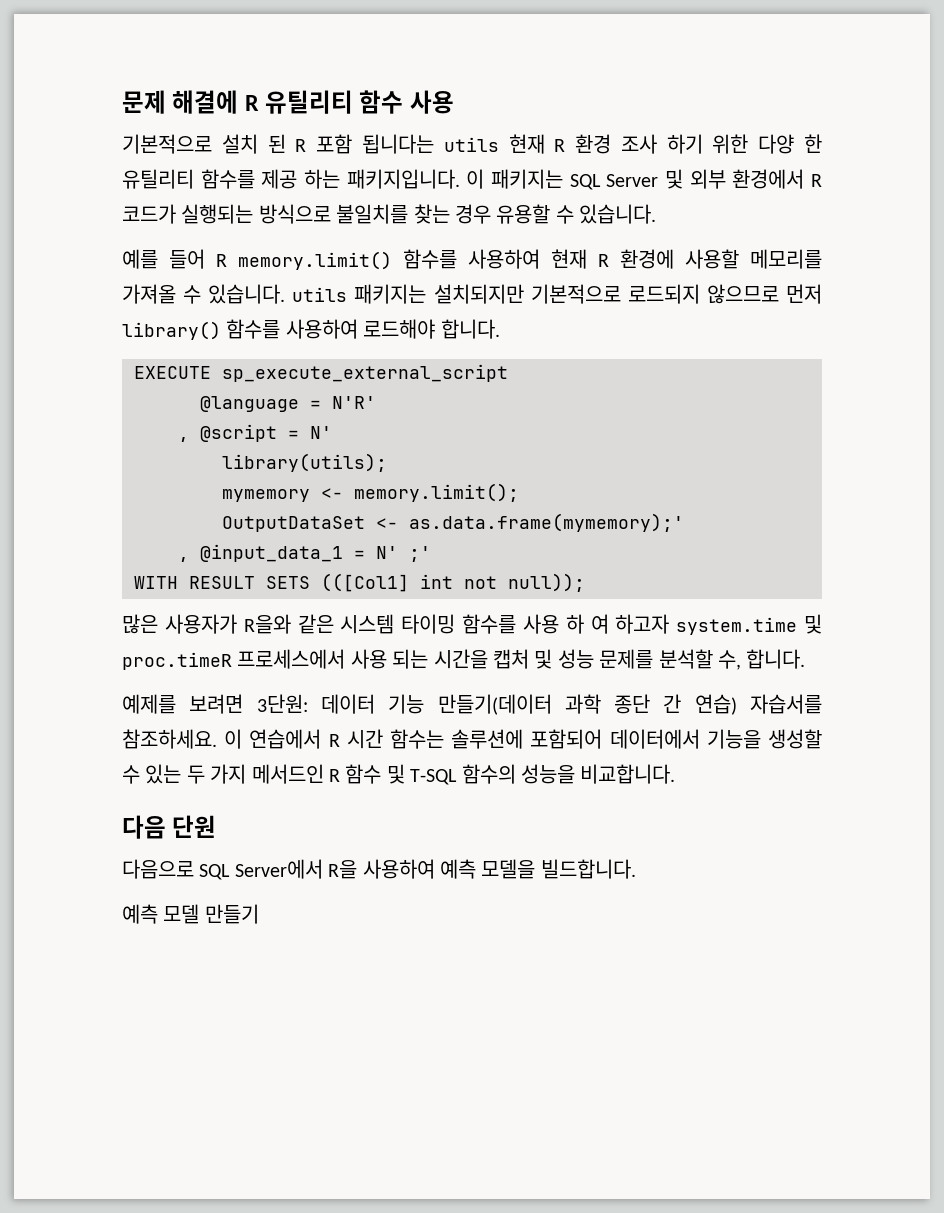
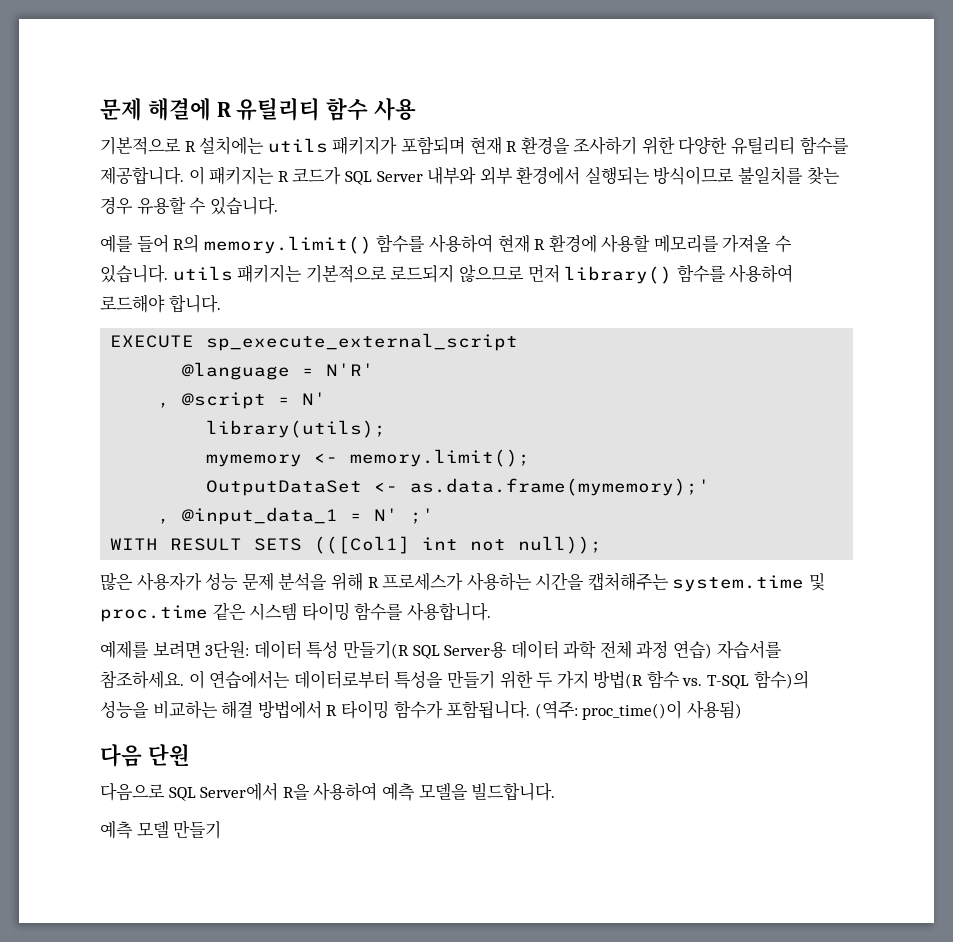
[221,134,823,154] [122,169,563,189] 설치 된 R 포함 됩니다는 utils 현재 R 환경 조사 하기 위한 다양 한 유틸리티 함수를 제공 하는 패키지입니다. 이 패키지는 -> [184,136,849,155] [100,166,342,185] R 설치에는 utils 패키지가 포함되며 현재 R 환경을 조사하기 위한 다양한 유틸리티 함수를 제공합니다. 이 패키지는 R 코드가
[665,169,683,189] 및 -> [427,166,477,185] 내부와
[810,174,822,187] [122,204,331,224] R 코드가 실행되는 방식으로 -> [584,166,735,185] 실행되는 방식이므로
[216,254,227,267] R -> [173,234,200,253] R의
[433,284,524,304] 설치되지만 -> (303, 273) none
[243,614,822,635] [122,649,806,670] [122,694,822,715] [122,729,822,749] [122,764,676,785] R을와 같은 시스템 타이밍 함수를 사용 하 여 하고자 system.time 및 proc.timeR 프로세스에서 사용 되는 시간을 캡처 및 성능 문제를 분석할 수, 합니다. // 예제를 보려면 3단원: 데이터 기능 만들기(데이터 과학 종단 간 연습) 자습서를 참조하세요. 이 연습에서 R 시간 함수는 솔루션에 포함되어 데이터에서 기능을 생성할 수 있는 두 가지 메서드인 R 함수 및 T-SQL 함수의 성능을 비교합니다. -> [205,572,826,592] [100,602,491,622] [100,640,782,659] [100,670,809,689] [100,700,742,720] 성능 문제 분석을 위해 R 프로세스가 사용하는 시간을 캡처해주는 system.time 및 proc.time 같은 시스템 타이밍 함수를 사용합니다. // 예제를 보려면 3단원: 데이터 특성 만들기(R SQL Server용 데이터 과학 전체 과정 연습) 자습서를 참조하세요. 이 연습에서는 데이터로부터 특성을 만들기 위한 두 가지 방법(R 함수 vs. T-SQL 함수)의 성능을 비교하는 해결 방법에서 R 타이밍 함수가 포함됩니다. (역주: proc_time()이 사용됨)

